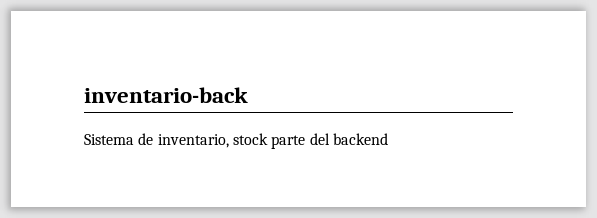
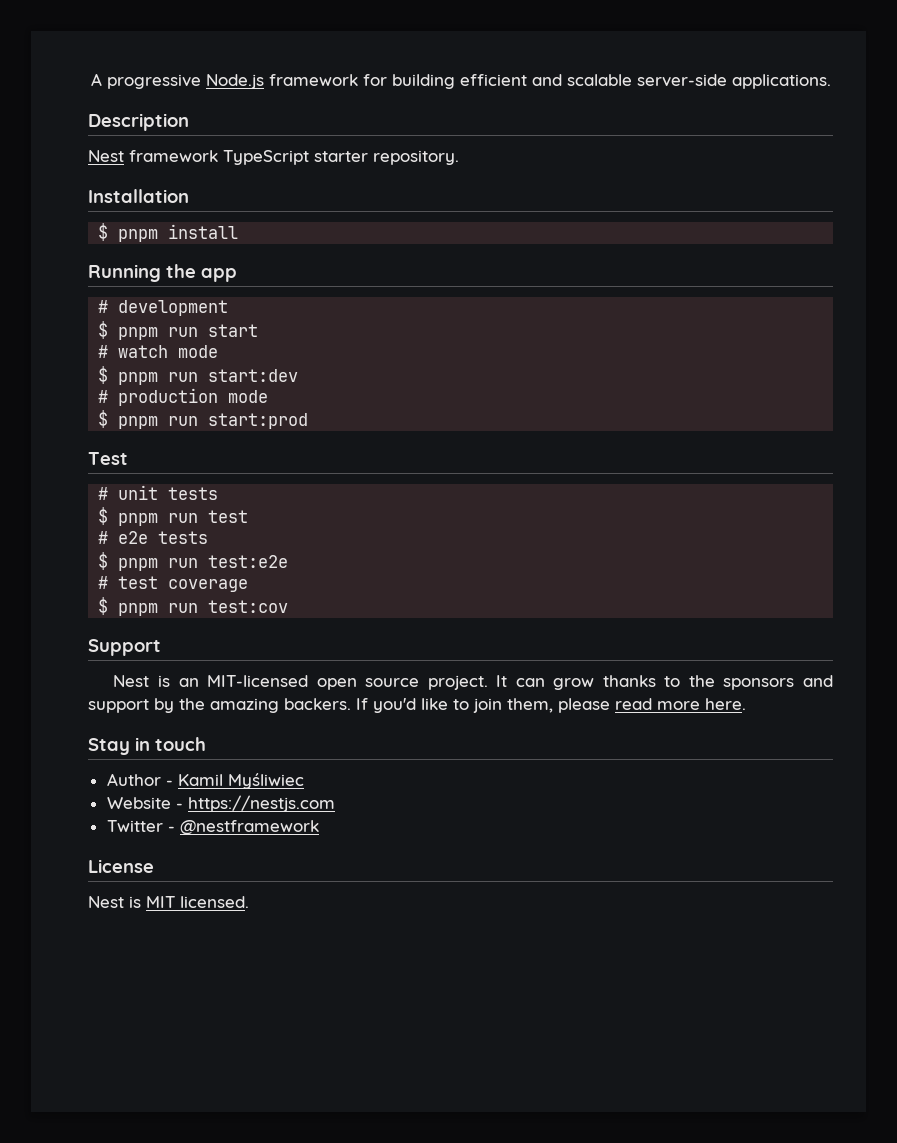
[84,87,248,103] [84,133,388,149] inventario-back // Sistema de inventario, stock parte del backend -> [90,73,831,89] [88,113,189,131] [88,150,459,165] [88,189,189,203] [98,223,239,242] [88,264,237,282] [98,300,229,316] [98,321,259,340] [98,345,219,358] [98,366,299,385] [98,388,269,406] [98,410,309,429] [88,452,128,465] [98,485,219,500] [98,507,249,526] [98,531,209,544] [98,552,289,571] [98,576,249,592] [98,597,289,616] [88,639,161,656] [113,675,833,690] [88,698,746,713] [88,737,206,755] [106,773,304,789] [106,795,335,812] [106,820,319,835] [88,859,154,873] [88,896,249,908] A progressive Node.js framework for building efficient and scalable server-side applications. // Description // Nest framework TypeScript starter repository. // Installation // $ pnpm install // Running the app // # development // $ pnpm run start // # watch mode // $ pnpm run start:dev // # production mode // $ pnpm run start:prod // Test // # unit tests // $ pnpm run test // # e2e tests // $ pnpm run test:e2e // # test coverage // $ pnpm run test:cov // Support // Nest is an MIT-licensed open source project. It can grow thanks to the sponsors and support by the amazing backers. If you'd like to join them, please read more here. // Stay in touch // Author - Kamil Myśliwiec // Website - https://nestjs.com // Twitter - @nestframework // License // Nest is MIT licensed.

